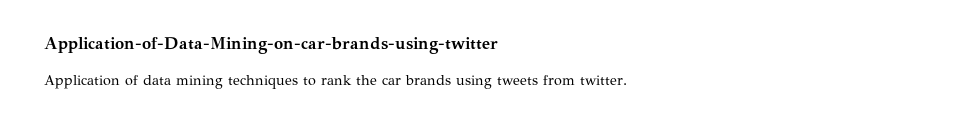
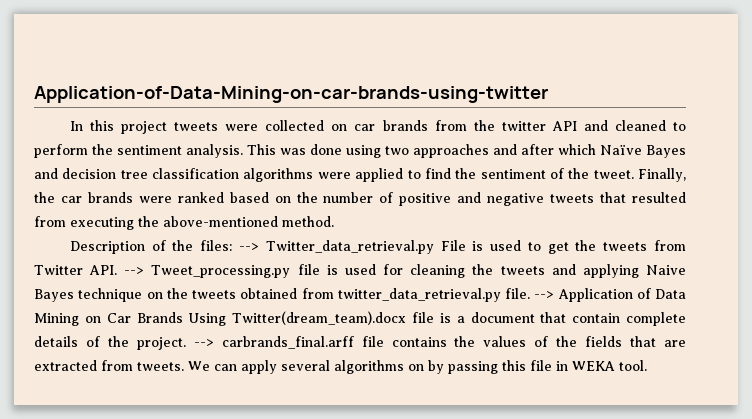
[44,75,627,89] Application of data mining techniques to rank the car brands using tweets from twitter. -> [69,120,686,134] [34,144,686,158] [34,168,686,182] [34,192,686,206] [34,216,334,230] [69,240,686,254] [34,264,686,278] [34,288,686,302] [34,311,686,326] [34,336,687,350] [34,360,647,374] In this project tweets were collected on car brands from the twitter API and cleaned to perform the sentiment analysis. This was done using two approaches and after which Naïve Bayes and decision tree classification algorithms were applied to find the sentiment of the tweet. Finally, the car brands were ranked based on the number of positive and negative tweets that resulted from executing the above-mentioned method. // Description of the files: --> Twitter_data_retrieval.py File is used to get the tweets from Twitter API. --> Tweet_processing.py file is used for cleaning the tweets and applying Naive Bayes technique on the tweets obtained from twitter_data_retrieval.py file. --> Application of Data Mining on Car Brands Using Twitter(dream_team).docx file is a document that contain complete details of the project. --> carbrands_final.arff file contains the values of the fields that are extracted from tweets. We can apply several algorithms on by passing this file in WEKA tool.

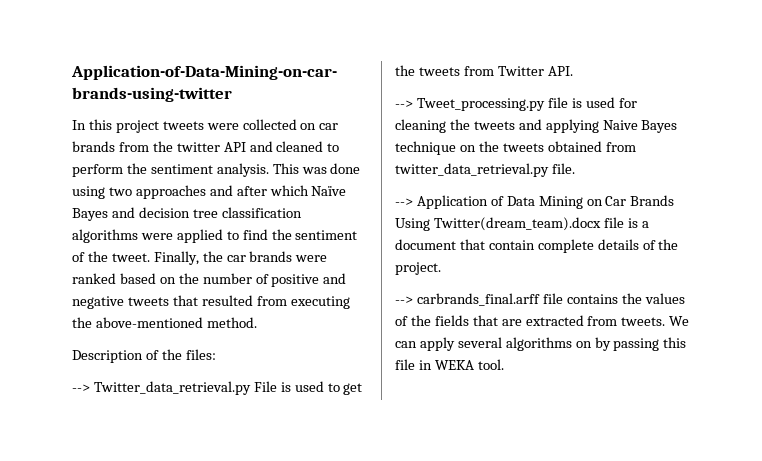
(233, 245) none -> (216, 354) //
(118, 270) none -> (573, 71) //
(530, 293) none -> (575, 168) //
(186, 343) none -> (441, 268) //

